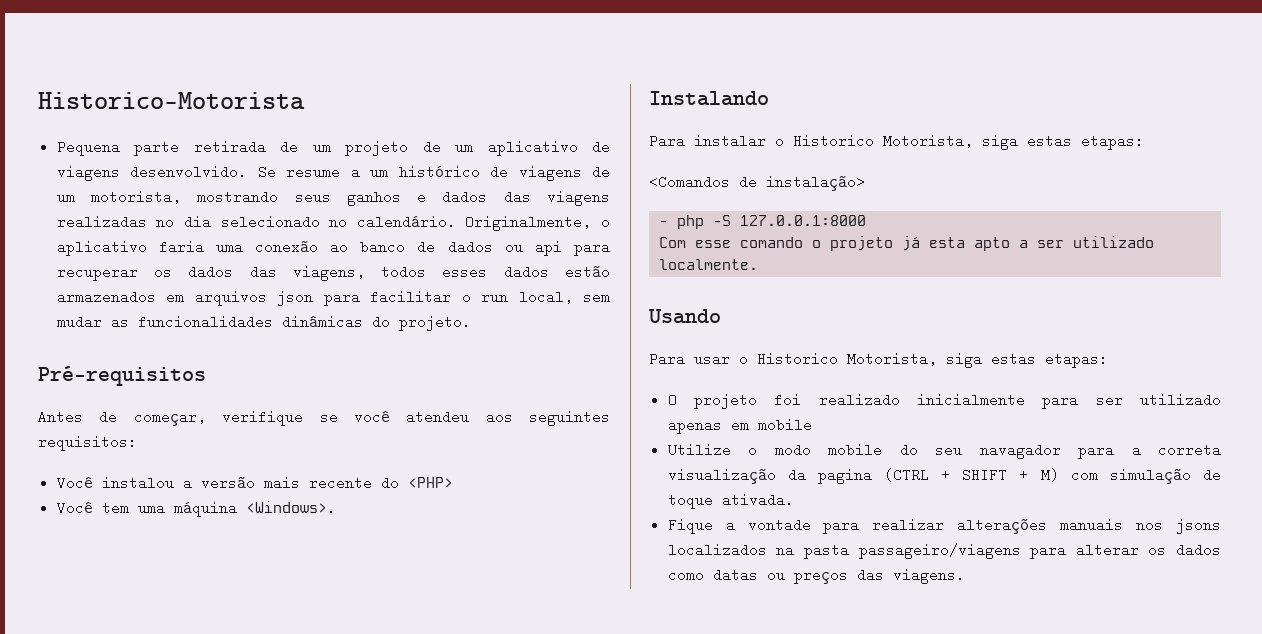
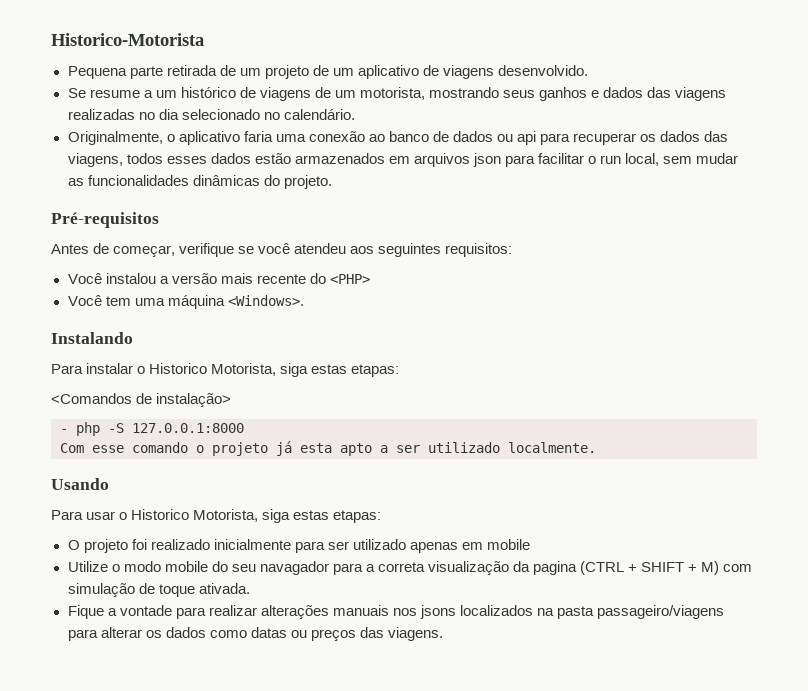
(248, 172) none -> (589, 70) //
(456, 222) none -> (355, 114) //

